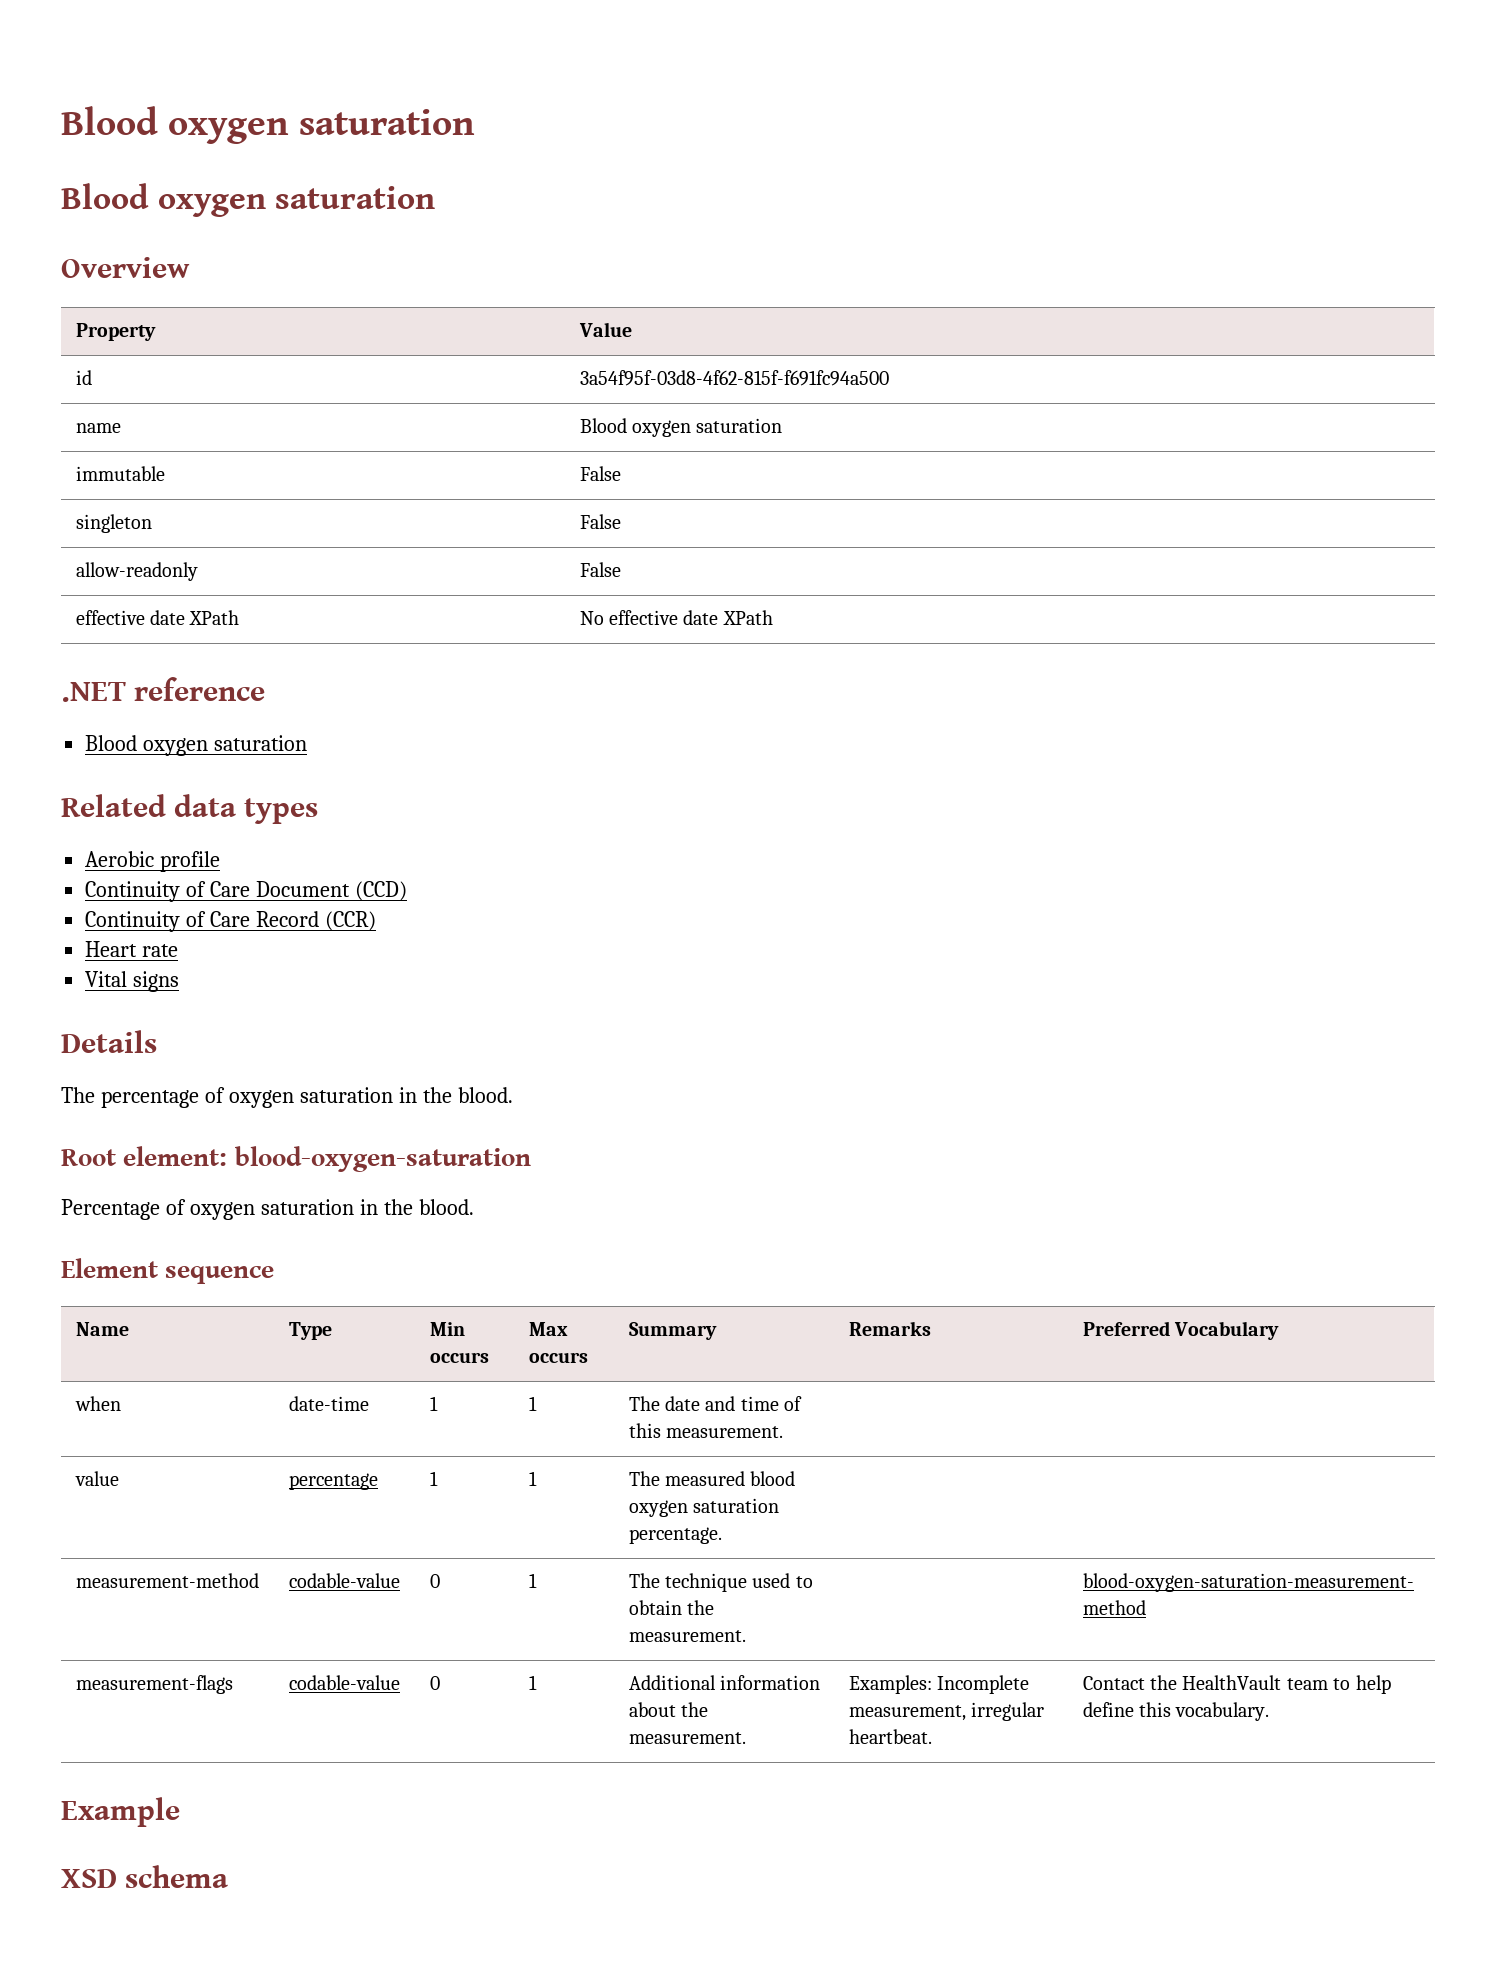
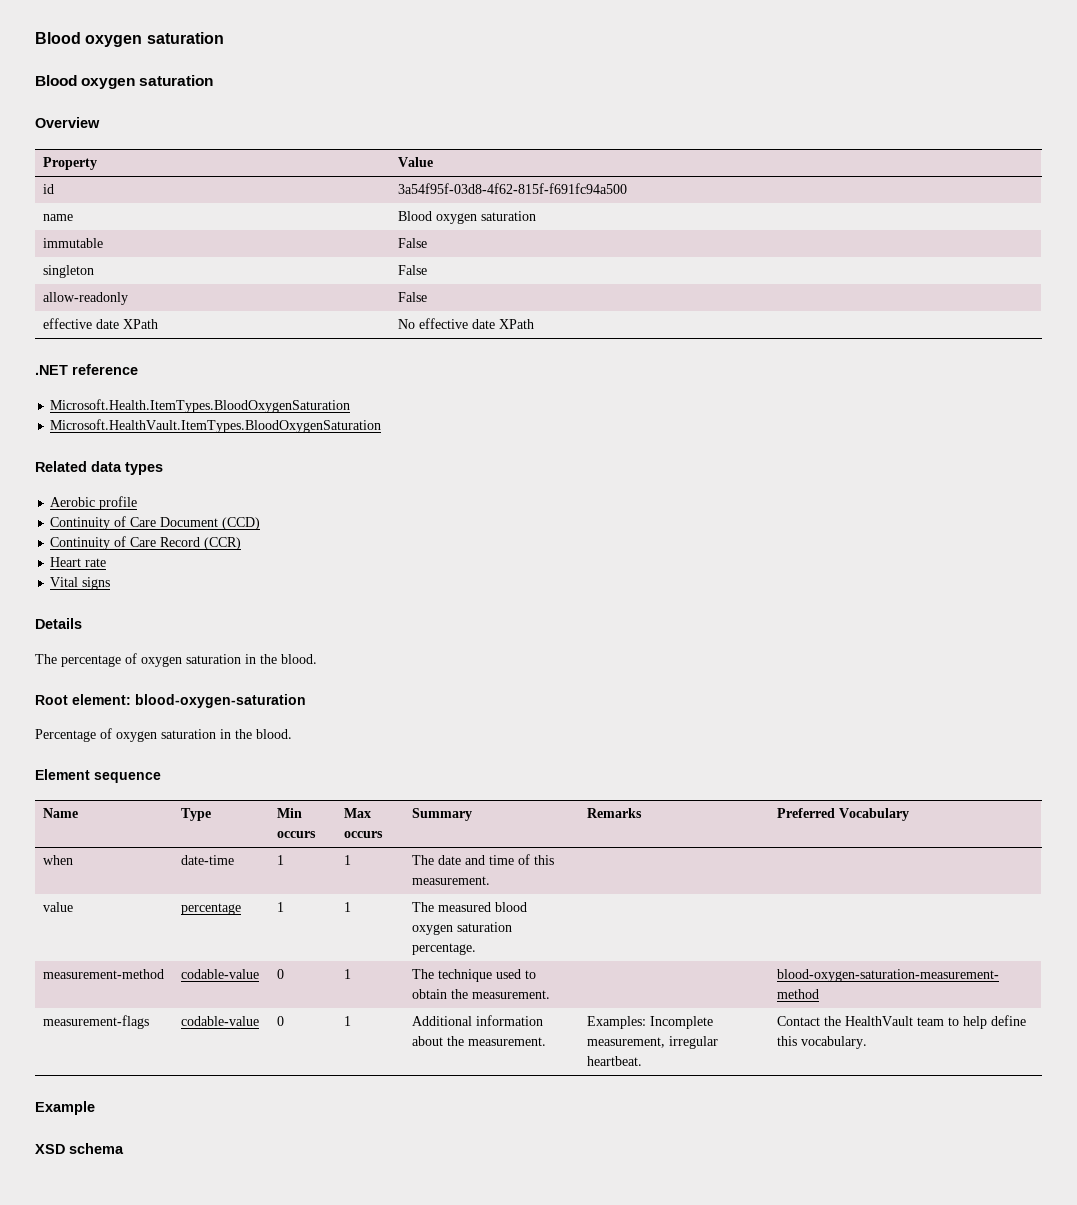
[85,735,308,756] Blood oxygen saturation -> [50,399,351,413] [50,419,382,433] Microsoft.Health.ItemTypes.BloodOxygenSaturation // Microsoft.HealthVault.ItemTypes.BloodOxygenSaturation

